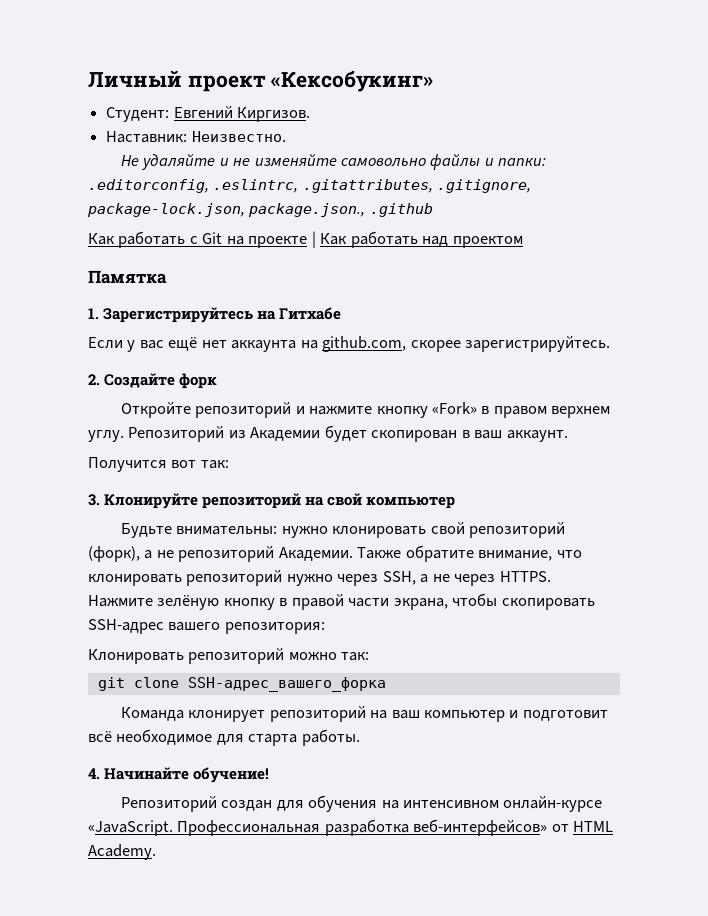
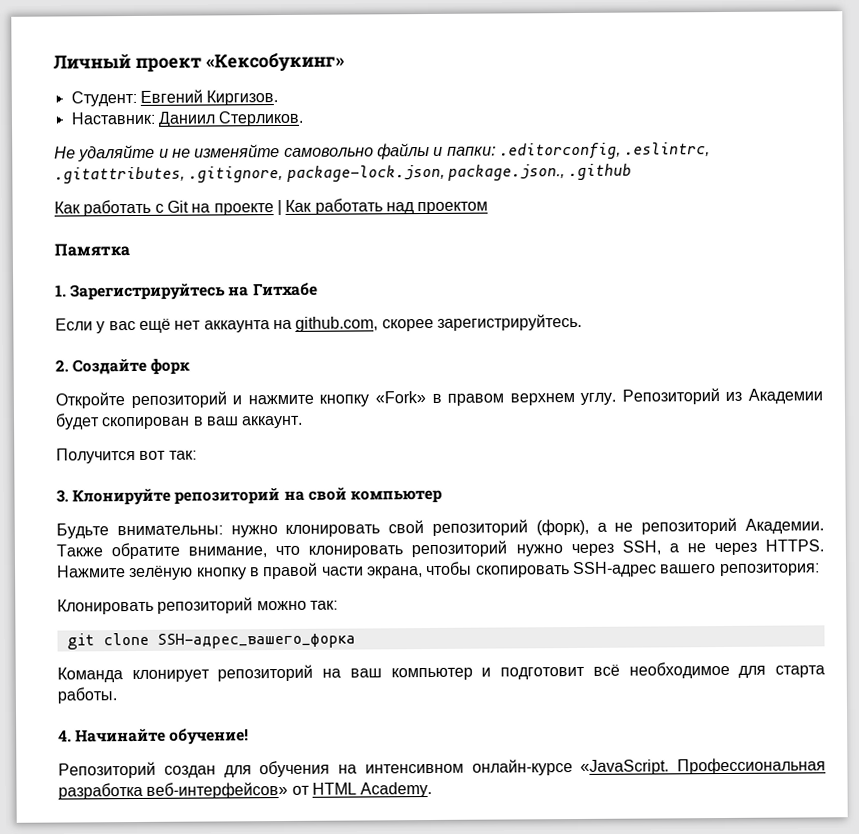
[191,131,286,142] Неизвестно. -> [157,110,305,127] Даниил Стерликов.

